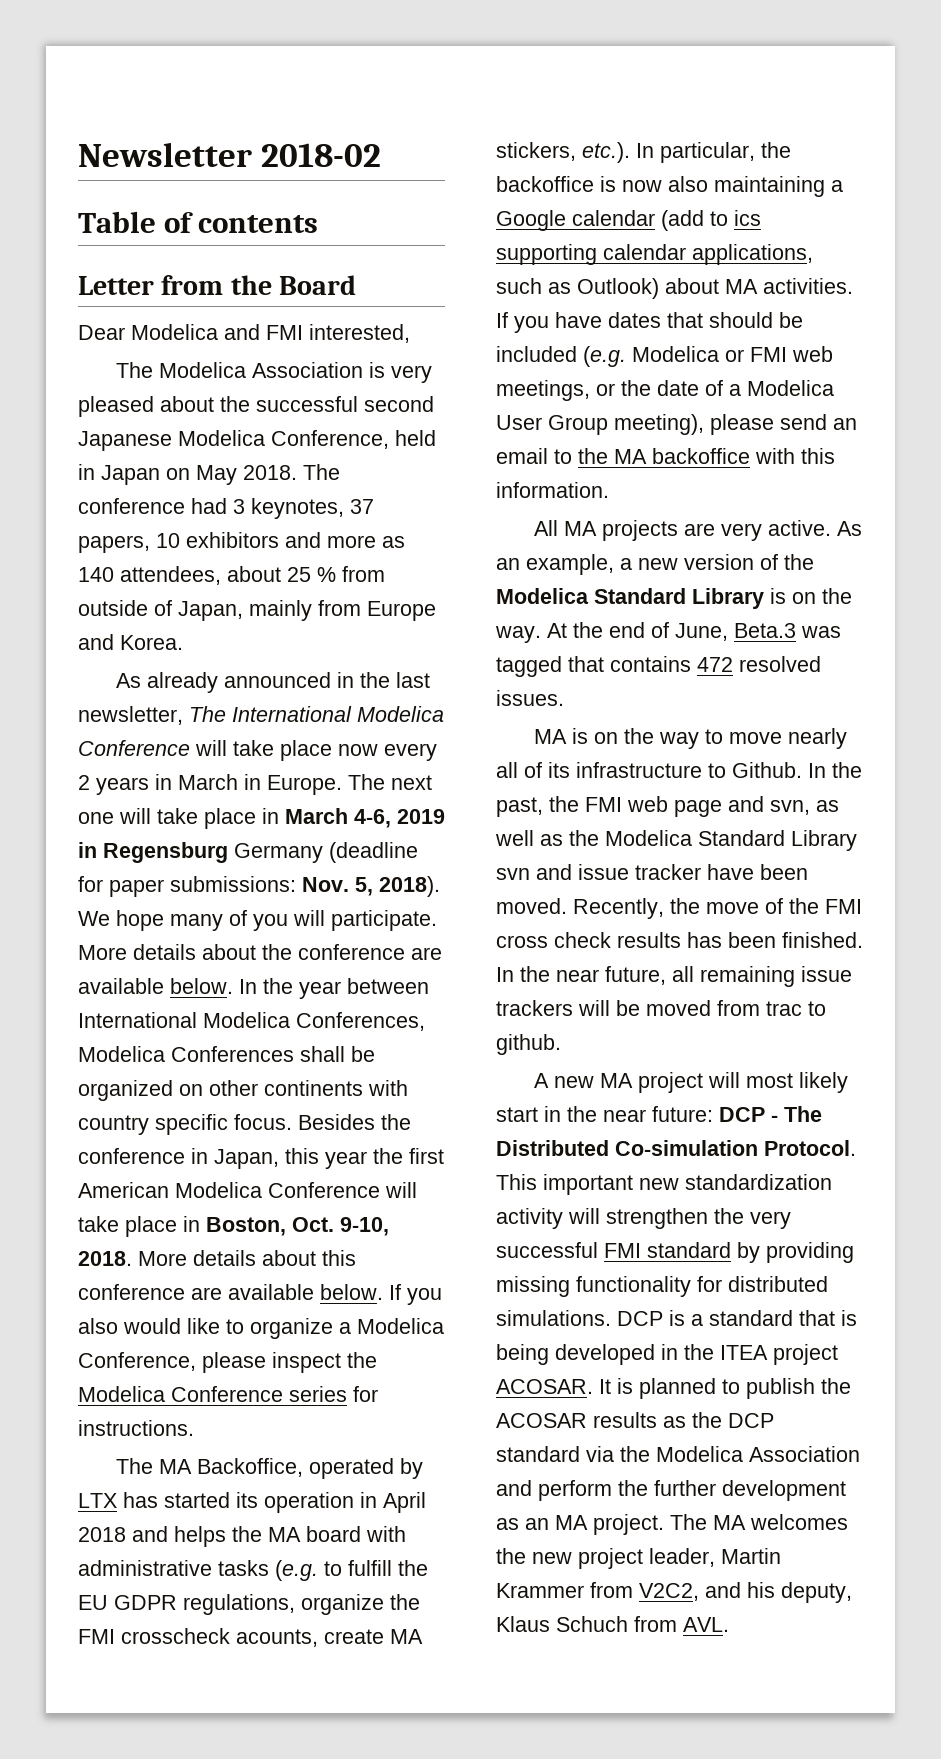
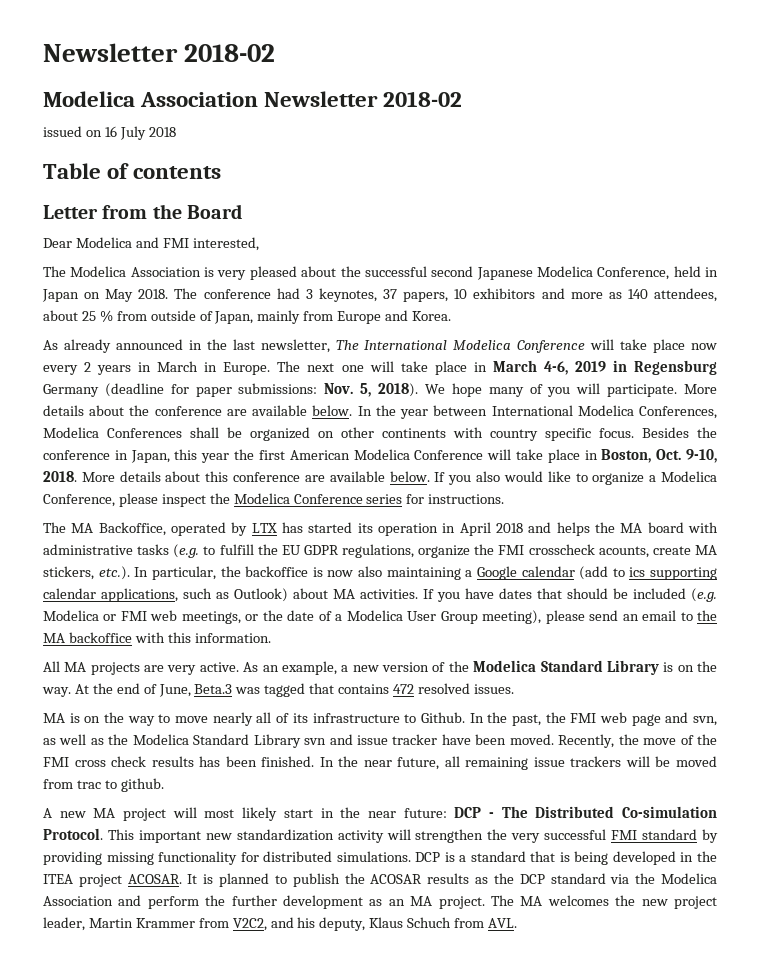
[78,142,382,167] Newsletter 2018-02 -> [43,43,276,62] [43,91,463,107] [43,126,176,140] Newsletter 2018-02 // Modelica Association Newsletter 2018-02 // issued on 16 July 2018

